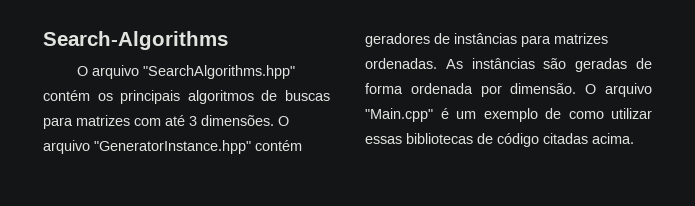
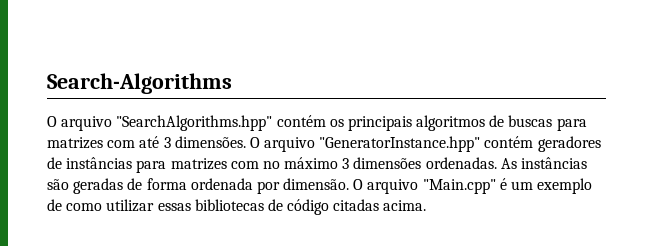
(608, 38) none -> [230,157,422,169] com no máximo 3 dimensões

